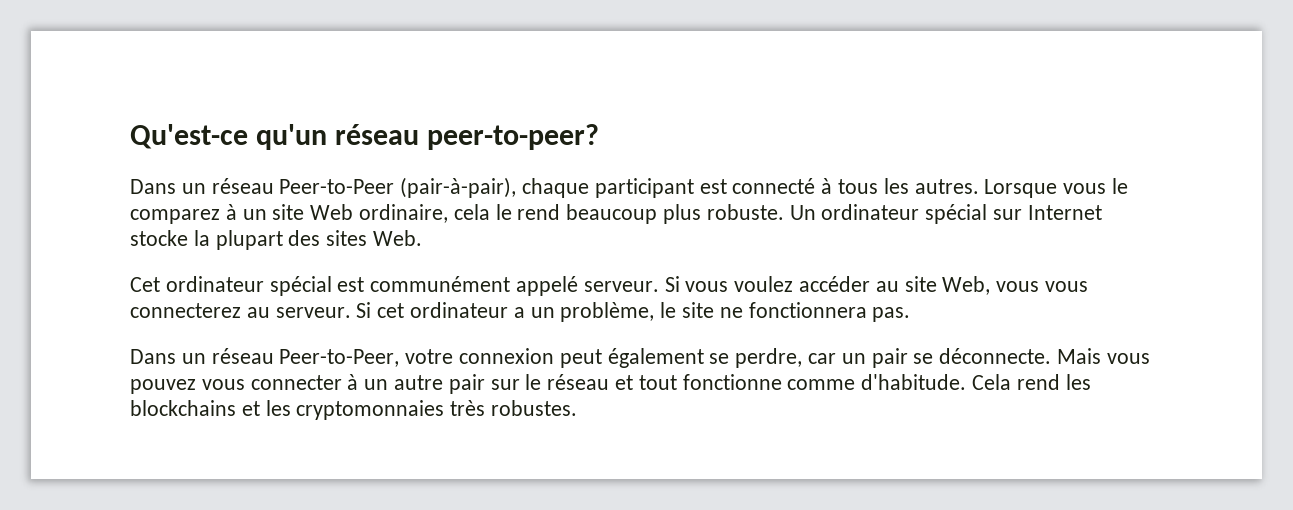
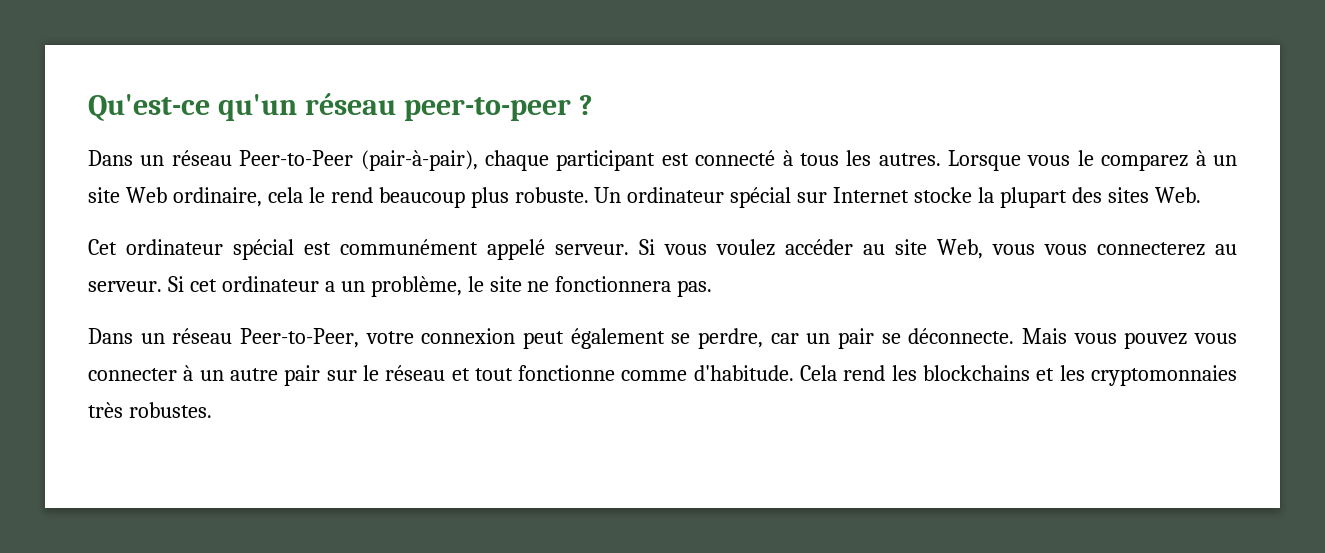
[426,124,599,150] peer-to-peer? -> [404,95,594,121] peer-to-peer ?

